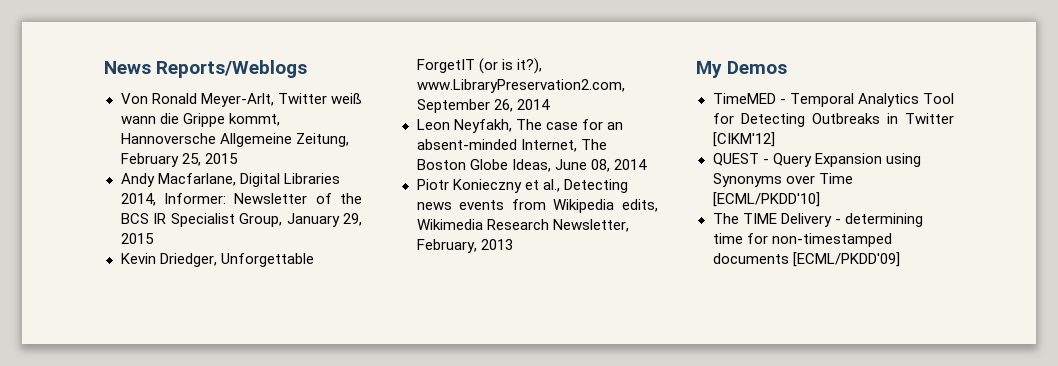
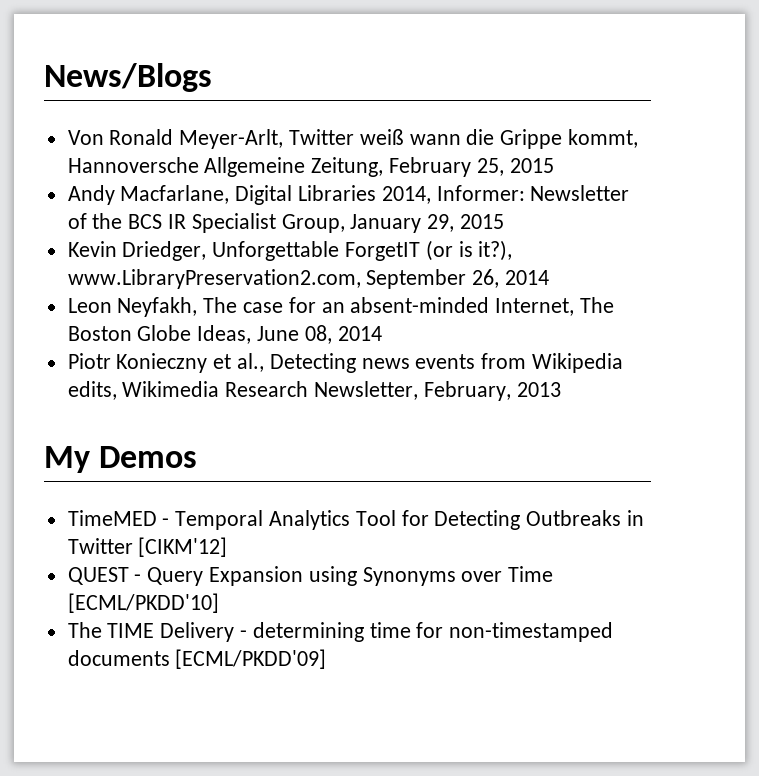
[104,60,308,78] News Reports/Weblogs -> [44,63,212,92] News/Blogs

